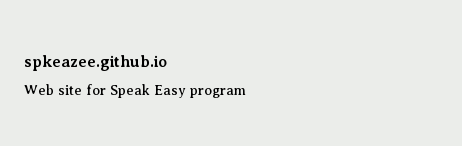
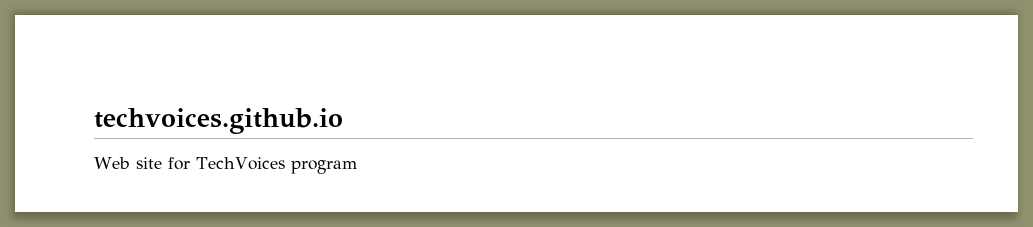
[24,55,167,71] spkeazee.github.io -> [94,108,343,134] techvoices.github.io
[110,84,186,98] Speak Easy -> [195,157,285,170] TechVoices

